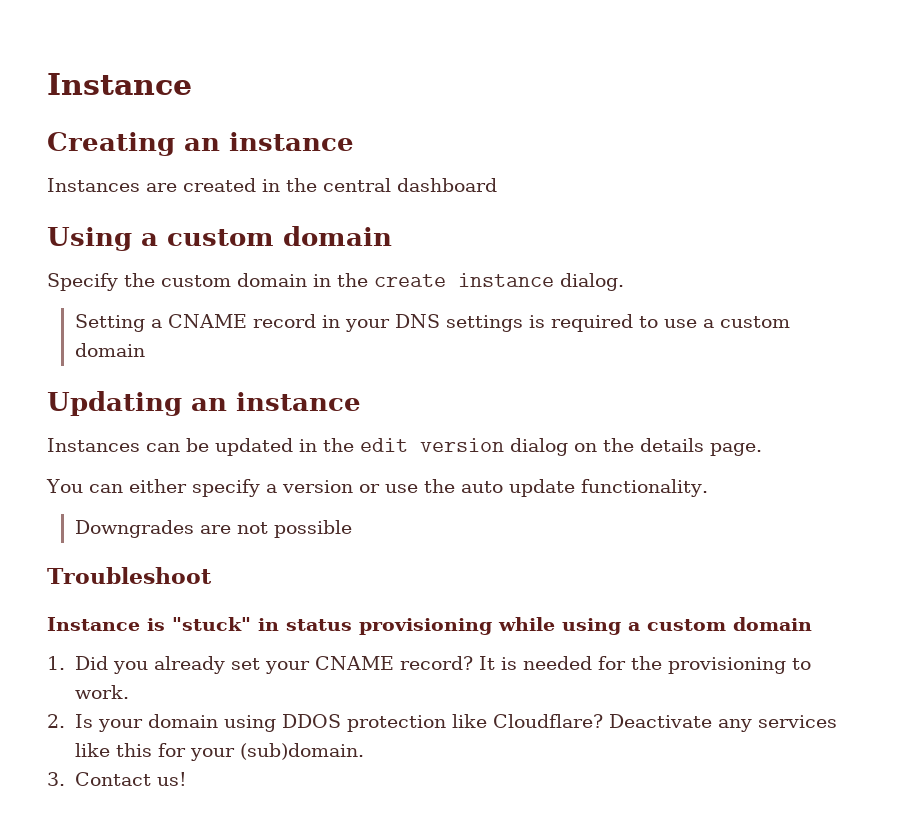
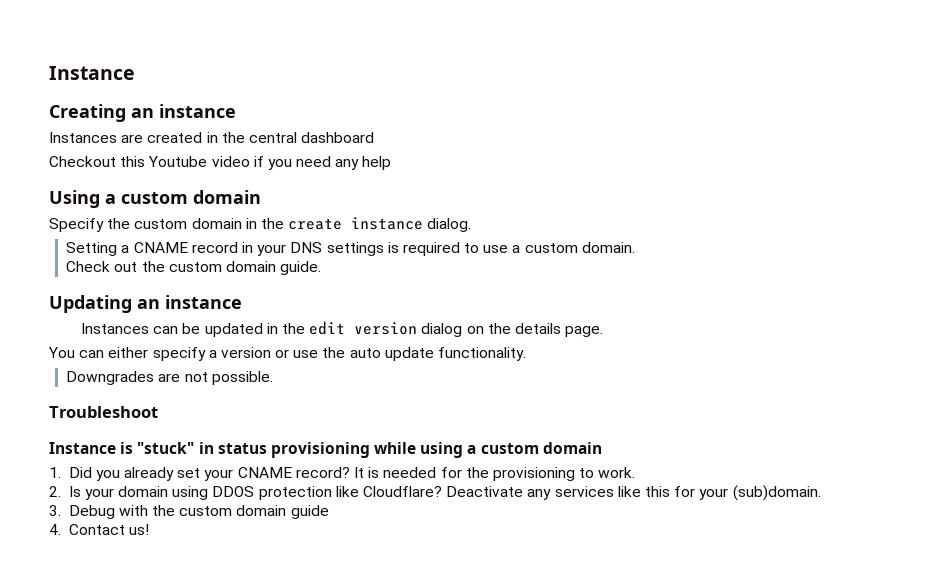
(497, 185) none -> [49,156,392,170] // Checkout this Youtube video if you need any help
[74,343,145,357] domain -> [581,242,635,253] [66,261,322,275] domain. // Check out the custom domain guide.
[273,520,352,538] possible -> [211,371,273,385] possible.
(65, 779) none -> [68,505,329,519] [49,524,61,535] Debug with the custom domain guide // 4.

